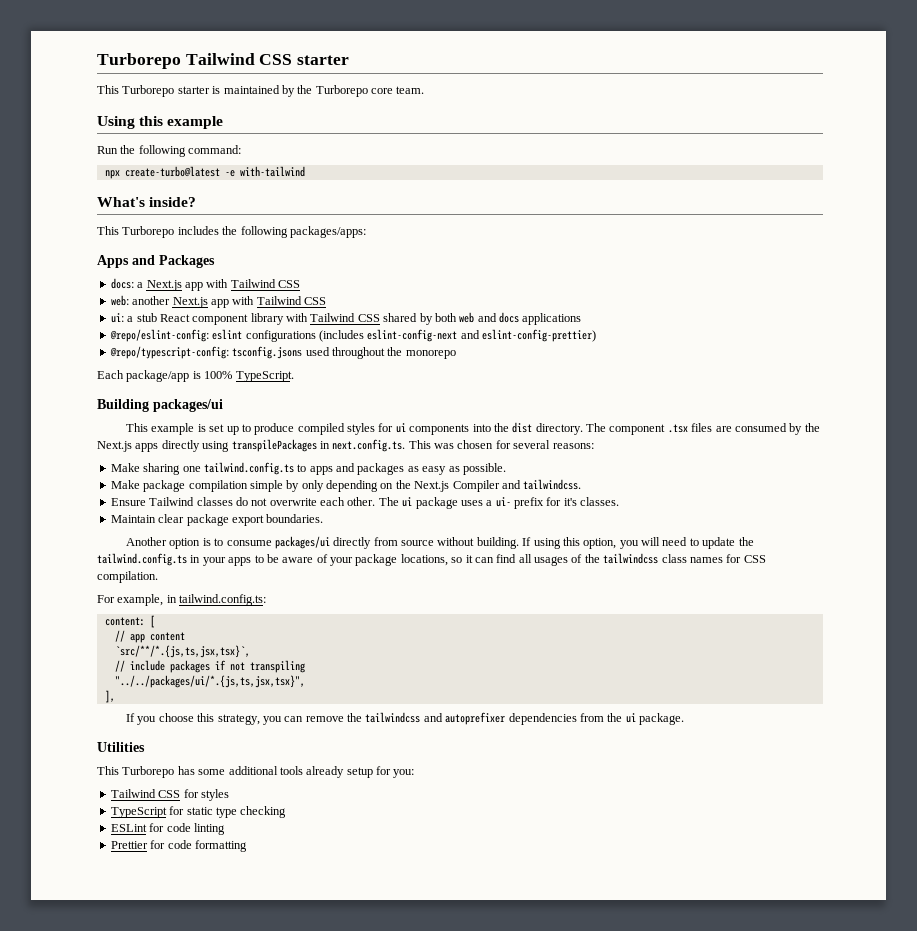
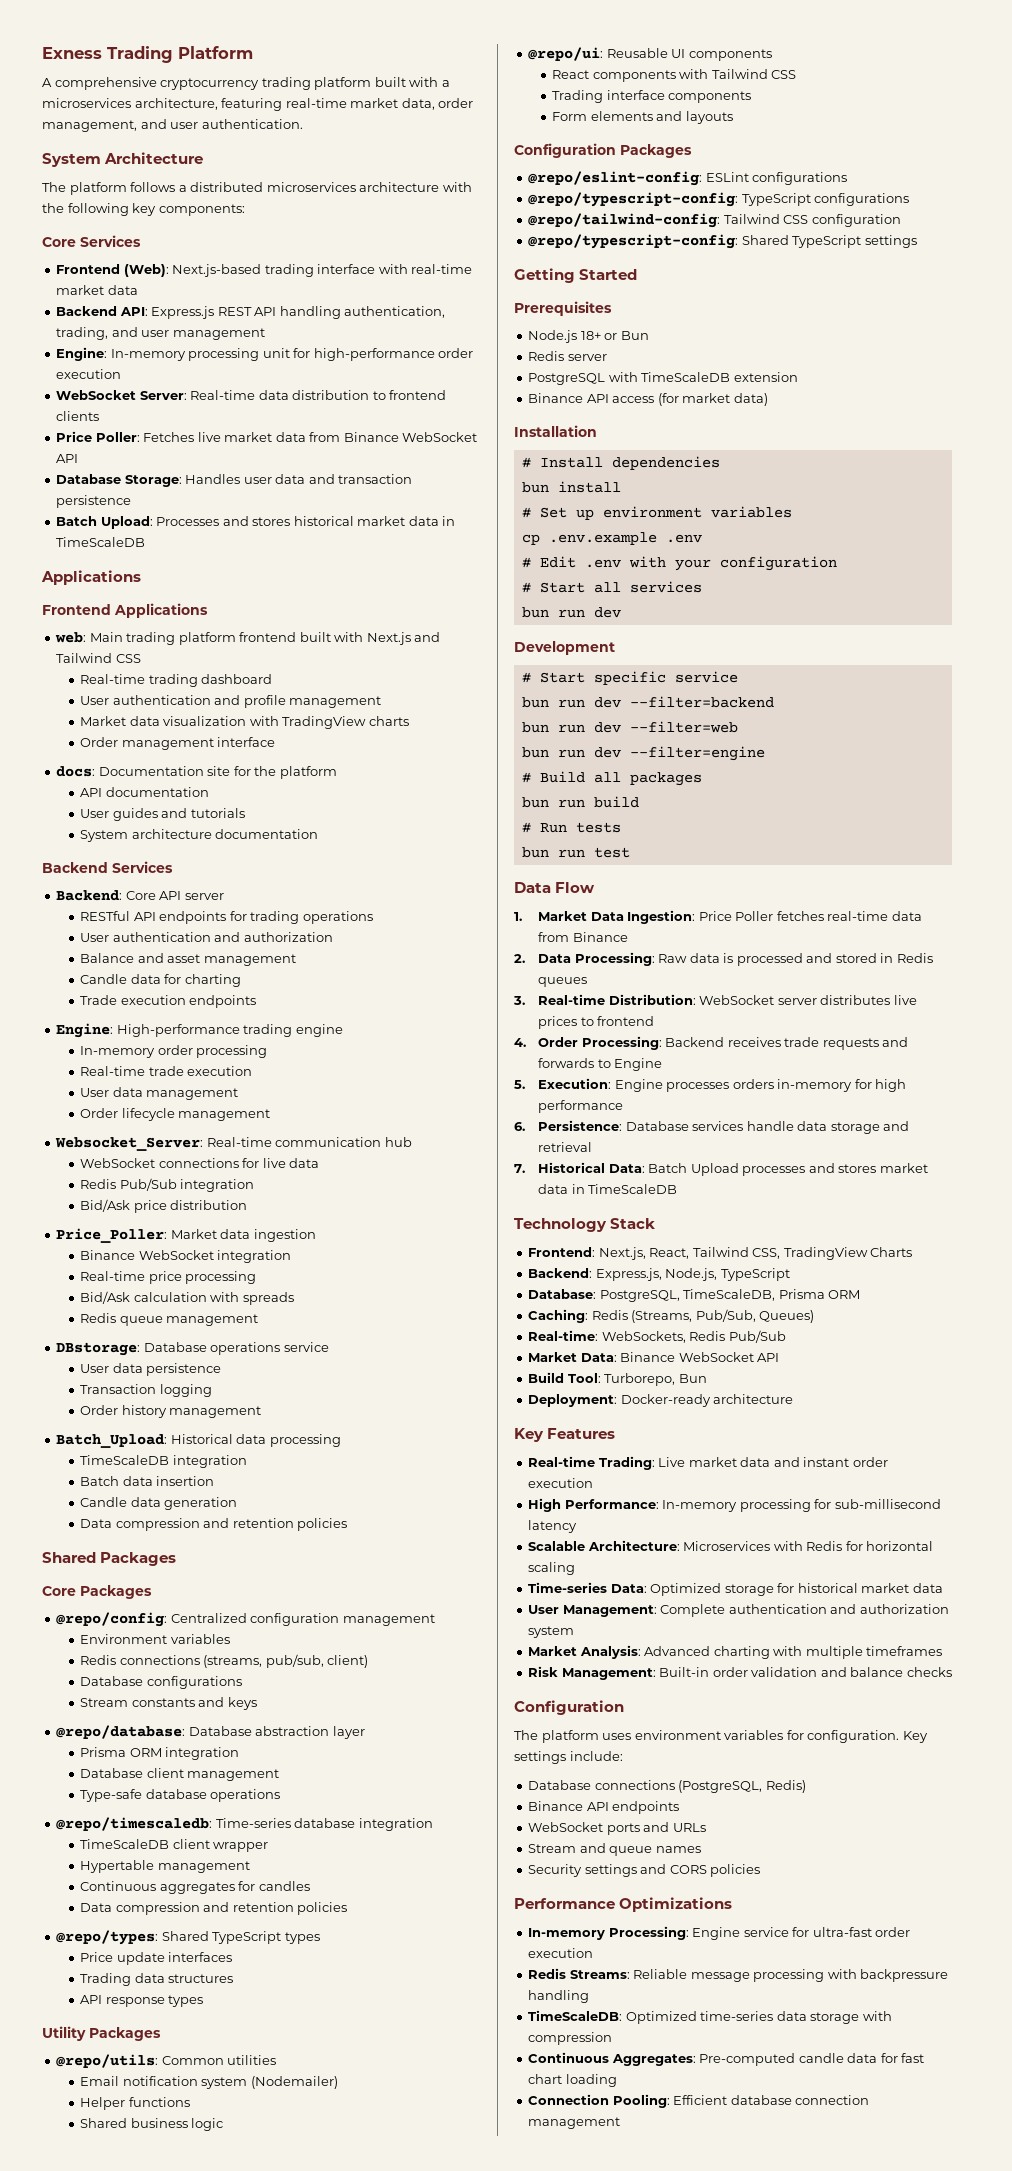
[97,53,350,69] [97,85,425,97] [97,116,224,129] [97,145,242,157] [104,166,305,179] [97,197,197,207] [97,226,366,238] [97,255,215,268] [110,278,300,291] [110,295,326,308] [110,312,582,325] [109,329,596,342] [109,346,456,359] [97,370,294,382] [97,399,223,412] [126,422,820,435] [97,439,594,452] [110,462,506,475] [110,479,582,492] [110,497,620,509] [110,514,324,526] [126,536,754,549] [97,553,766,566] [97,571,158,583] [97,594,267,606] [104,615,155,628] [114,630,185,643] [114,645,250,658] [114,660,305,673] [114,675,305,688] [104,690,115,703] [126,712,685,725] [97,742,145,752] [97,766,415,778] [110,789,229,801] [110,806,287,818] [110,823,225,835] [110,840,247,852] Turborepo Tailwind CSS starter // This Turborepo starter is maintained by the Turborepo core team. // Using this example // Run the following command: // npx create-turbo@latest -e with-tailwind // What's inside? // This Turborepo includes the following packages/apps: // Apps and Packages // docs: a Next.js app with Tailwind CSS // web: another Next.js app with Tailwind CSS // ui: a stub React component library with Tailwind CSS shared by both web and docs applications // @repo/eslint-config: eslint configurations (includes eslint-config-next and eslint-config-prettier) // @repo/typescript-config: tsconfig.jsons used throughout the monorepo // Each package/app is 100% TypeScript. // Building packages/ui // This example is set up to produce compiled styles for ui components into the dist directory. The component .tsx files are consumed by the Next.js apps directly using transpilePackages in next.config.ts. This was chosen for several reasons: // Make sharing one tailwind.config.ts to apps and packages as easy as possible. // Make package compilation simple by only depending on the Next.js Compiler and tailwindcss. // Ensure Tailwind classes do not overwrite each other. The ui package uses a ui- prefix for it's classes. // Maintain clear package export boundaries. // Another option is to consume packages/ui directly from source without building. If using this option, you will need to update the tailwind.config.ts in your apps to be aware of your package locations, so it can find all usages of the tailwindcss class names for CSS compilation. // For example, in tailwind.config.ts: // content: [ // // app content // `src/**/*.{js,ts,jsx,tsx}`, // // include packages if not transpiling // "../../packages/ui/*.{js,ts,jsx,tsx}", // ], // If you choose this strategy, you can remove the tailwindcss and autoprefixer dependencies from the ui package. // Utilities // This Turborepo has some additional tools already setup for you: // Tailwind CSS for styles // TypeScript for static type checking // ESLint for code linting // Prettier for code formatting -> [42,46,253,63] [42,77,450,90] [42,98,474,111] [42,119,303,132] [42,152,204,167] [42,182,472,195] [42,203,245,216] [42,235,141,247] [56,264,473,277] [56,285,138,295] [56,306,446,319] [56,327,265,340] [56,347,474,361] [56,369,122,379] [56,390,447,400] [56,411,100,421] [56,431,478,442] [56,454,79,463] [56,474,413,487] [56,495,132,508] [56,516,456,529] [56,537,146,547] [41,570,141,585] [42,603,208,618] [55,632,441,645] [56,653,141,663] [80,674,273,687] [80,695,382,708] [80,716,409,729] [80,737,276,750] [56,766,337,779] [80,787,209,797] [80,808,245,821] [80,829,319,842] [42,861,173,873] [56,890,224,901] [80,911,373,924] [80,932,333,942] [80,953,296,966] [80,974,241,987] [80,995,257,1008] [56,1023,343,1038] [80,1045,268,1058] [80,1066,253,1076] [80,1087,239,1100] [80,1108,271,1121] [55,1137,412,1151] [80,1158,320,1168] [80,1178,255,1192] [80,1199,248,1213] [56,1228,316,1243] [80,1250,292,1263] [80,1271,257,1284] [80,1291,294,1305] [80,1313,259,1326] [56,1342,329,1356] [80,1363,222,1376] [80,1384,212,1397] [80,1405,262,1418] [56,1434,341,1448] [80,1455,247,1468] [80,1476,215,1486] [80,1497,238,1510] [80,1518,348,1531] [42,1552,177,1566] [42,1585,152,1599] [56,1612,435,1627] [80,1634,230,1644] [80,1654,369,1668] [80,1676,242,1689] [80,1697,257,1710] [56,1725,365,1739] [80,1747,240,1760] [80,1768,280,1781] [80,1789,281,1802] [56,1817,433,1831] [80,1839,269,1852] [80,1860,250,1873] [80,1881,310,1894] [80,1902,348,1915] [56,1930,320,1945] [80,1952,233,1965] [80,1973,234,1986] [80,1995,204,2007] [42,2026,161,2041] [56,2054,277,2068] [80,2076,338,2089] [80,2097,190,2110] [80,2118,224,2131] [528,47,772,61] [552,69,797,82] [552,90,752,103] [552,111,733,124] [514,143,692,158] [528,171,848,186] [528,192,910,207] [528,213,901,228] [528,234,917,249] [514,268,638,283] [514,301,612,316] [528,330,649,343] [528,351,607,361] [528,372,798,385] [528,393,768,406] [514,425,597,437] [521,456,720,470] [521,481,621,493] [521,506,792,520] [521,532,702,545] [521,556,837,571] [521,581,702,593] [521,607,621,618] [514,641,615,655] [521,671,738,685] [521,696,774,708] [521,721,738,733] [521,746,765,761] [521,771,702,786] [521,796,639,808] [521,822,621,833] [521,847,630,858] [514,882,596,893] [514,910,922,924] [538,932,628,942] [514,952,933,966] [538,977,588,987] [513,994,917,1005] [538,1016,655,1029] [514,1036,909,1050] [538,1058,663,1071] [514,1078,907,1092] [538,1100,624,1113] [514,1120,910,1134] [538,1142,593,1152] [514,1162,928,1176] [538,1184,678,1194] [514,1218,656,1232] [528,1247,913,1260] [528,1268,790,1281] [528,1289,861,1302] [528,1309,815,1323] [528,1330,786,1343] [528,1352,780,1362] [528,1372,707,1386] [528,1394,794,1407] [514,1428,616,1442] [528,1456,888,1470] [528,1478,594,1488] [528,1498,941,1512] [528,1520,578,1533] [528,1540,934,1551] [528,1562,576,1575] [528,1582,943,1596] [528,1604,949,1617] [528,1626,575,1638] [528,1645,943,1659] [528,1666,952,1680] [514,1700,624,1715] [514,1730,928,1743] [514,1751,623,1764] [528,1780,806,1793] [528,1801,680,1814] [528,1822,706,1835] [528,1843,701,1856] [528,1864,761,1877] [514,1897,733,1912] [528,1926,911,1940] [528,1948,594,1958] [528,1968,949,1982] [528,1990,590,2003] [528,2010,892,2024] [528,2032,613,2045] [528,2052,925,2066] [528,2074,617,2087] [528,2094,870,2108] [528,2117,621,2129] Exness Trading Platform // A comprehensive cryptocurrency trading platform built with a microservices architecture, featuring real-time market data, order management, and user authentication. // System Architecture // The platform follows a distributed microservices architecture with the following key components: // Core Services // Frontend (Web): Next.js-based trading interface with real-time market data // Backend API: Express.js REST API handling authentication, trading, and user management // Engine: In-memory processing unit for high-performance order execution // WebSocket Server: Real-time data distribution to frontend clients // Price Poller: Fetches live market data from Binance WebSocket API // Database Storage: Handles user data and transaction persistence // Batch Upload: Processes and stores historical market data in TimeScaleDB // Applications // Frontend Applications // web: Main trading platform frontend built with Next.js and Tailwind CSS // Real-time trading dashboard // User authentication and profile management // Market data visualization with TradingView charts // Order management interface // docs: Documentation site for the platform // API documentation // User guides and tutorials // System architecture documentation // Backend Services // Backend: Core API server // RESTful API endpoints for trading operations // User authentication and authorization // Balance and asset management // Candle data for charting // Trade execution endpoints // Engine: High-performance trading engine // In-memory order processing // Real-time trade execution // User data management // Order lifecycle management // Websocket_Server: Real-time communication hub // WebSocket connections for live data // Redis Pub/Sub integration // Bid/Ask price distribution // Price_Poller: Market data ingestion // Binance WebSocket integration // Real-time price processing // Bid/Ask calculation with spreads // Redis queue management // DBstorage: Database operations service // User data persistence // Transaction logging // Order history management // Batch_Upload: Historical data processing // TimeScaleDB integration // Batch data insertion // Candle data generation // Data compression and retention policies // Shared Packages // Core Packages // @repo/config: Centralized configuration management // Environment variables // Redis connections (streams, pub/sub, client) // Database configurations // Stream constants and keys // @repo/database: Database abstraction layer // Prisma ORM integration // Database client management // Type-safe database operations // @repo/timescaledb: Time-series database integration // TimeScaleDB client wrapper // Hypertable management // Continuous aggregates for candles // Data compression and retention policies // @repo/types: Shared TypeScript types // Price update interfaces // Trading data structures // API response types // Utility Packages // @repo/utils: Common utilities // Email notification system (Nodemailer) // Helper functions // Shared business logic // @repo/ui: Reusable UI components // React components with Tailwind CSS // Trading interface components // Form elements and layouts // Configuration Packages // @repo/eslint-config: ESLint configurations // @repo/typescript-config: TypeScript configurations // @repo/tailwind-config: Tailwind CSS configuration // @repo/typescript-config: Shared TypeScript settings // Getting Started // Prerequisites // Node.js 18+ or Bun // Redis server // PostgreSQL with TimeScaleDB extension // Binance API access (for market data) // Installation // # Install dependencies // bun install // # Set up environment variables // cp .env.example .env // # Edit .env with your configuration // # Start all services // bun run dev // Development // # Start specific service // bun run dev --filter=backend // bun run dev --filter=web // bun run dev --filter=engine // # Build all packages // bun run build // # Run tests // bun run test // Data Flow // 1. Market Data Ingestion: Price Poller fetches real-time data from Binance // 2. Data Processing: Raw data is processed and stored in Redis queues // 3. Real-time Distribution: WebSocket server distributes live prices to frontend // 4. Order Processing: Backend receives trade requests and forwards to Engine // 5. Execution: Engine processes orders in-memory for high performance // 6. Persistence: Database services handle data storage and retrieval // 7. Historical Data: Batch Upload processes and stores market data in TimeScaleDB // Technology Stack // Frontend: Next.js, React, Tailwind CSS, TradingView Charts // Backend: Express.js, Node.js, TypeScript // Database: PostgreSQL, TimeScaleDB, Prisma ORM // Caching: Redis (Streams, Pub/Sub, Queues) // Real-time: WebSockets, Redis Pub/Sub // Market Data: Binance WebSocket API // Build Tool: Turborepo, Bun // Deployment: Docker-ready architecture // Key Features // Real-time Trading: Live market data and instant order execution // High Performance: In-memory processing for sub-millisecond latency // Scalable Architecture: Microservices with Redis for horizontal scaling // Time-series Data: Optimized storage for historical market data // User Management: Complete authentication and authorization system // Market Analysis: Advanced charting with multiple timeframes // Risk Management: Built-in order validation and balance checks // Configuration // The platform uses environment variables for configuration. Key settings include: // Database connections (PostgreSQL, Redis) // Binance API endpoints // WebSocket ports and URLs // Stream and queue names // Security settings and CORS policies // Performance Optimizations // In-memory Processing: Engine service for ultra-fast order execution // Redis Streams: Reliable message processing with backpressure handling // TimeScaleDB: Optimized time-series data storage with compression // Continuous Aggregates: Pre-computed candle data for fast chart loading // Connection Pooling: Efficient database connection management

